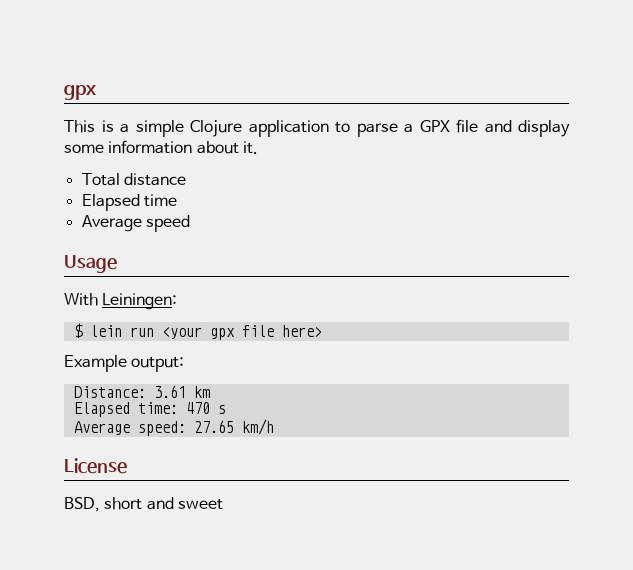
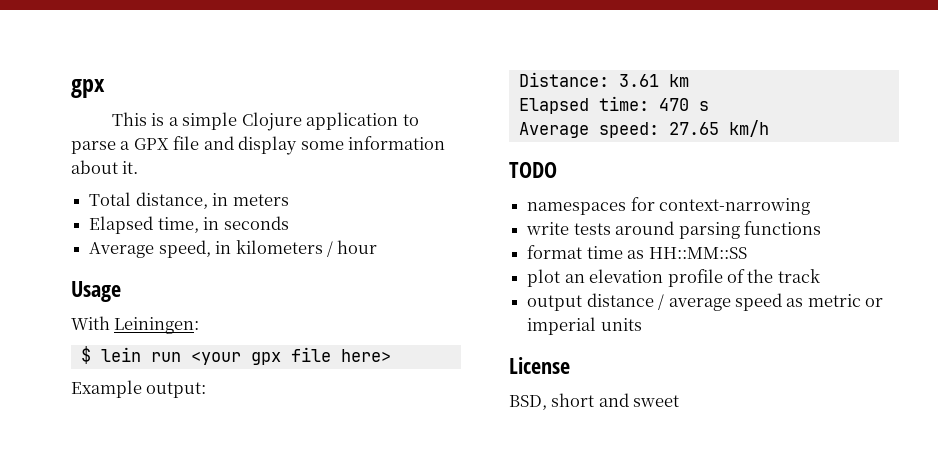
[123,173,186,186] [81,194,177,211] [81,215,190,232] distance // Elapsed time // Average speed -> [135,192,289,209] [89,216,289,234] [89,240,378,258] distance, in meters // Elapsed time, in seconds // Average speed, in kilometers / hour
(274, 427) none -> [509,162,557,178] [527,197,811,215] [526,221,821,239] [527,245,747,259] [527,269,820,287] [527,293,884,311] [527,317,642,335] // TODO // namespaces for context-narrowing // write tests around parsing functions // format time as HH::MM::SS // plot an elevation profile of the track // output distance / average speed as metric or imperial units

